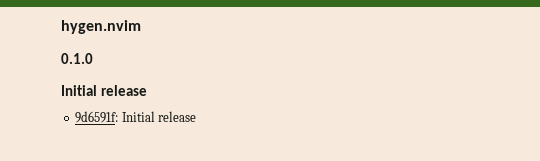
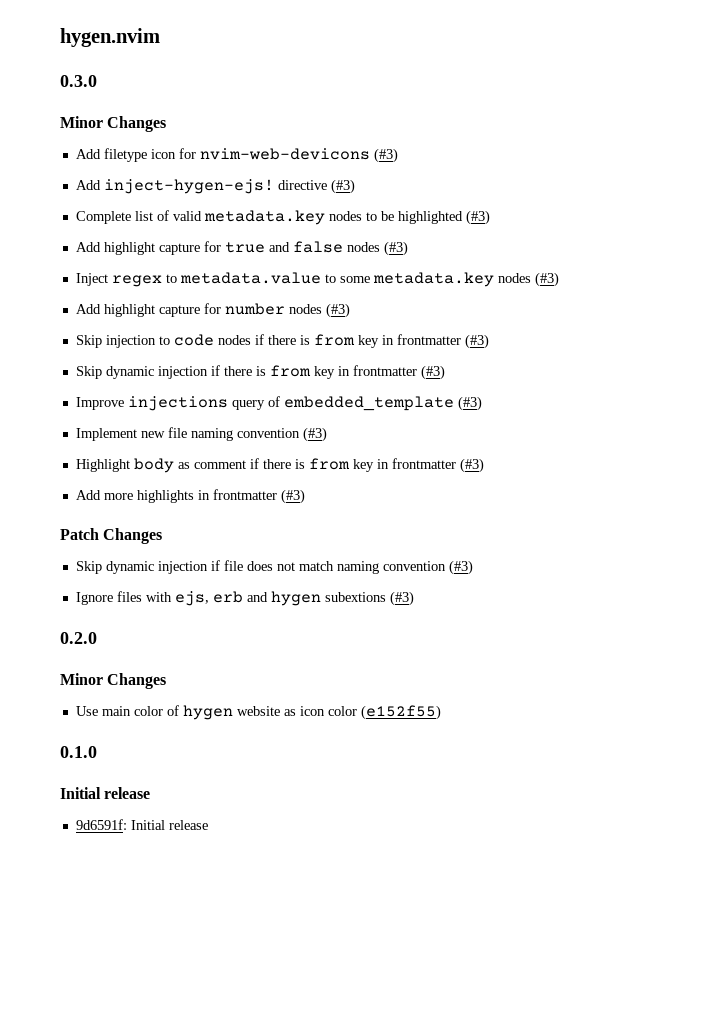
(141, 27) none -> [60,75,97,87] [60,116,167,132] [75,148,398,163] [75,179,355,194] [75,210,490,225] [75,241,408,256] [75,272,559,287] [75,303,350,318] [75,334,489,349] [75,365,445,380] [75,396,482,411] [75,427,327,442] [75,458,484,473] [75,489,305,504] [60,528,163,544] [75,560,473,575] [75,591,414,606] [60,632,97,644] [60,673,167,689] [75,705,441,720] // 0.3.0 // Minor Changes // Add filetype icon for nvim-web-devicons (#3) // Add inject-hygen-ejs! directive (#3) // Complete list of valid metadata.key nodes to be highlighted (#3) // Add highlight capture for true and false nodes (#3) // Inject regex to metadata.value to some metadata.key nodes (#3) // Add highlight capture for number nodes (#3) // Skip injection to code nodes if there is from key in frontmatter (#3) // Skip dynamic injection if there is from key in frontmatter (#3) // Improve injections query of embedded_template (#3) // Implement new file naming convention (#3) // Highlight body as comment if there is from key in frontmatter (#3) // Add more highlights in frontmatter (#3) // Patch Changes // Skip dynamic injection if file does not match naming convention (#3) // Ignore files with ejs, erb and hygen subextions (#3) // 0.2.0 // Minor Changes // Use main color of hygen website as icon color (e152f55)

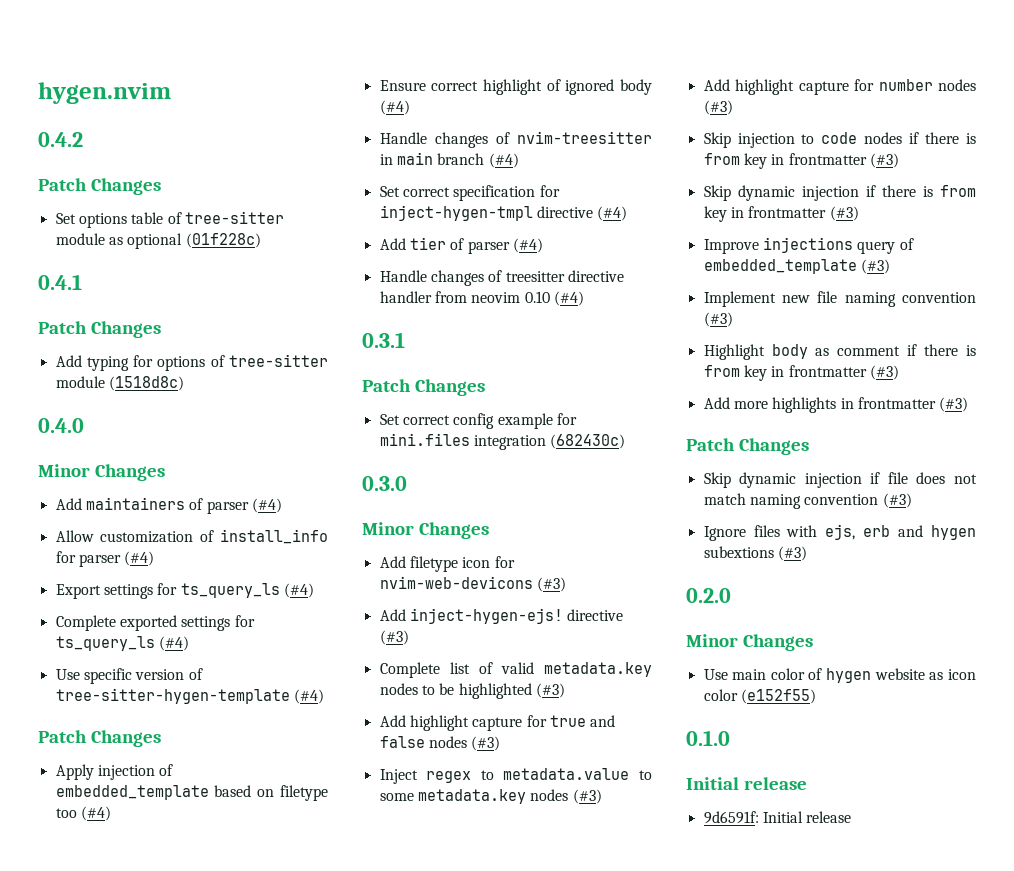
(160, 37) none -> [38,132,83,147] [38,178,161,195] [55,211,284,228] [55,233,261,249] [38,274,82,290] [38,321,161,338] [55,354,328,371] [55,376,184,391] [38,418,84,433] [38,464,165,481] [55,497,282,514] [55,529,328,544] [55,551,155,567] [55,583,314,599] [55,615,255,631] [55,636,189,651] [55,668,203,684] [55,688,324,704] [38,730,161,747] [55,764,174,780] [55,785,328,801] [55,806,111,821] [379,79,652,95] [379,100,410,115] [379,131,652,148] [379,152,519,168] [379,185,560,201] [379,205,628,221] [379,237,543,254] [379,270,624,286] [379,291,584,306] [362,332,405,348] [362,379,485,396] [379,413,577,429] [379,433,626,450] // 0.4.2 // Patch Changes // Set options table of tree-sitter module as optional (01f228c) // 0.4.1 // Patch Changes // Add typing for options of tree-sitter module (1518d8c) // 0.4.0 // Minor Changes // Add maintainers of parser (#4) // Allow customization of install_info for parser (#4) // Export settings for ts_query_ls (#4) // Complete exported settings for ts_query_ls (#4) // Use specific version of tree-sitter-hygen-template (#4) // Patch Changes // Apply injection of embedded_template based on filetype too (#4) // Ensure correct highlight of ignored body (#4) // Handle changes of nvim-treesitter in main branch (#4) // Set correct specification for inject-hygen-tmpl directive (#4) // Add tier of parser (#4) // Handle changes of treesitter directive handler from neovim 0.10 (#4) // 0.3.1 // Patch Changes // Set correct config example for mini.files integration (682430c)

